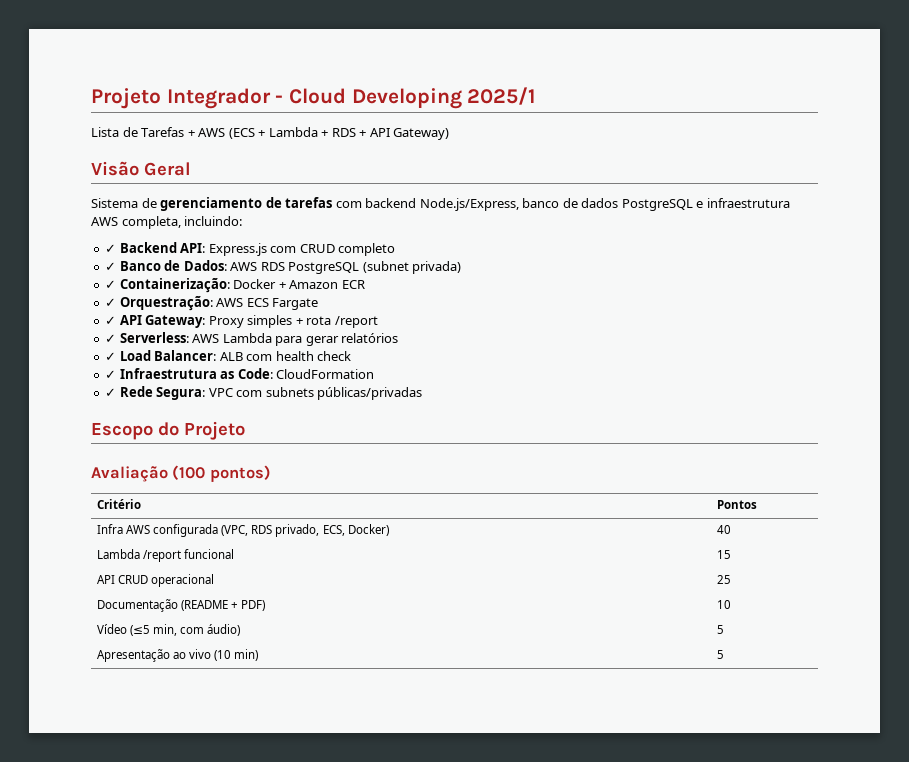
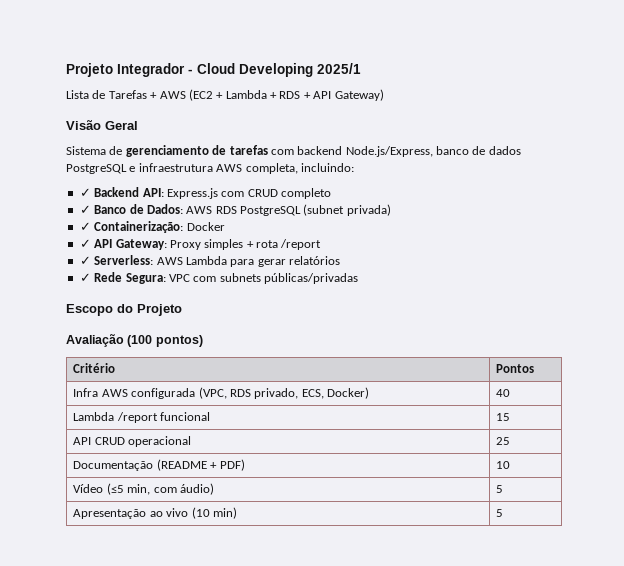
[228,128,255,139] (ECS -> [188,89,213,101] (EC2
[278,280,365,289] [105,296,319,311] + Amazon ECR // ✓ Orquestração: AWS ECS Fargate -> (225, 226) none
[105,350,352,361] [105,368,375,379] // ✓ Load Balancer: ALB com health check // ✓ Infraestrutura as Code: CloudFormation -> (340, 260) none

